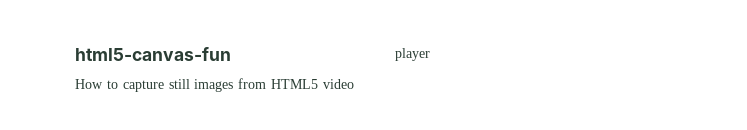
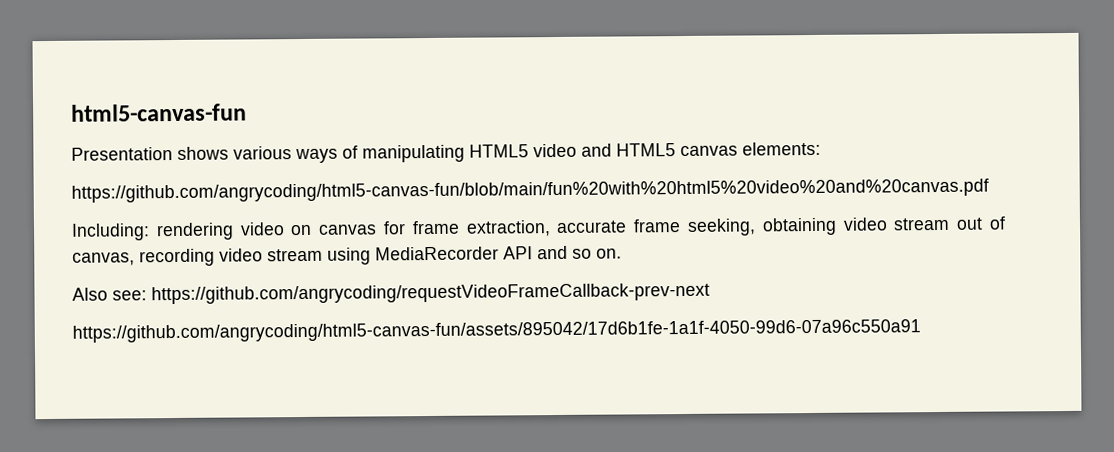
[75,78,354,92] [395,48,430,61] How to capture still images from HTML5 video player -> [71,141,821,164] [71,178,989,203] [71,216,1006,241] [72,245,622,267] [72,282,710,305] [72,319,921,343] Presentation shows various ways of manipulating HTML5 video and HTML5 canvas elements: // https://github.com/angrycoding/html5-canvas-fun/blob/main/fun%20with%20html5%20video%20and%20canvas.pdf // Including: rendering video on canvas for frame extraction, accurate frame seeking, obtaining video stream out of canvas, recording video stream using MediaRecorder API and so on. // Also see: https://github.com/angrycoding/requestVideoFrameCallback-prev-next // https://github.com/angrycoding/html5-canvas-fun/assets/895042/17d6b1fe-1a1f-4050-99d6-07a96c550a91

